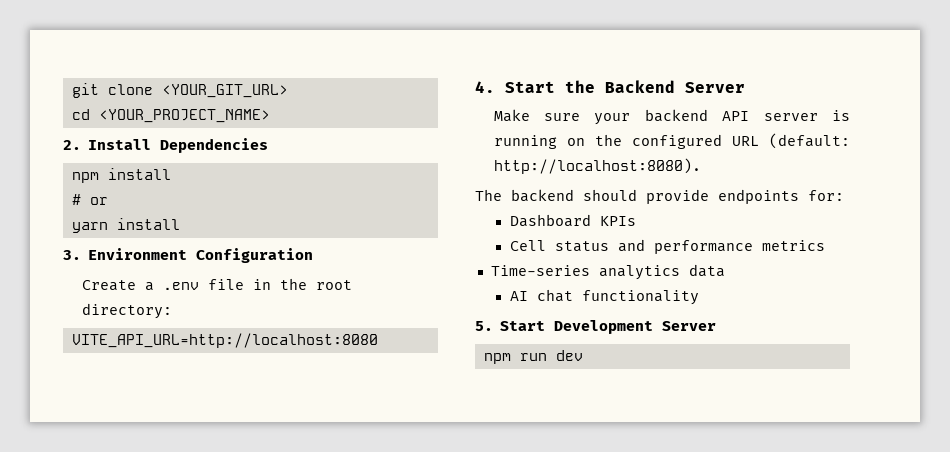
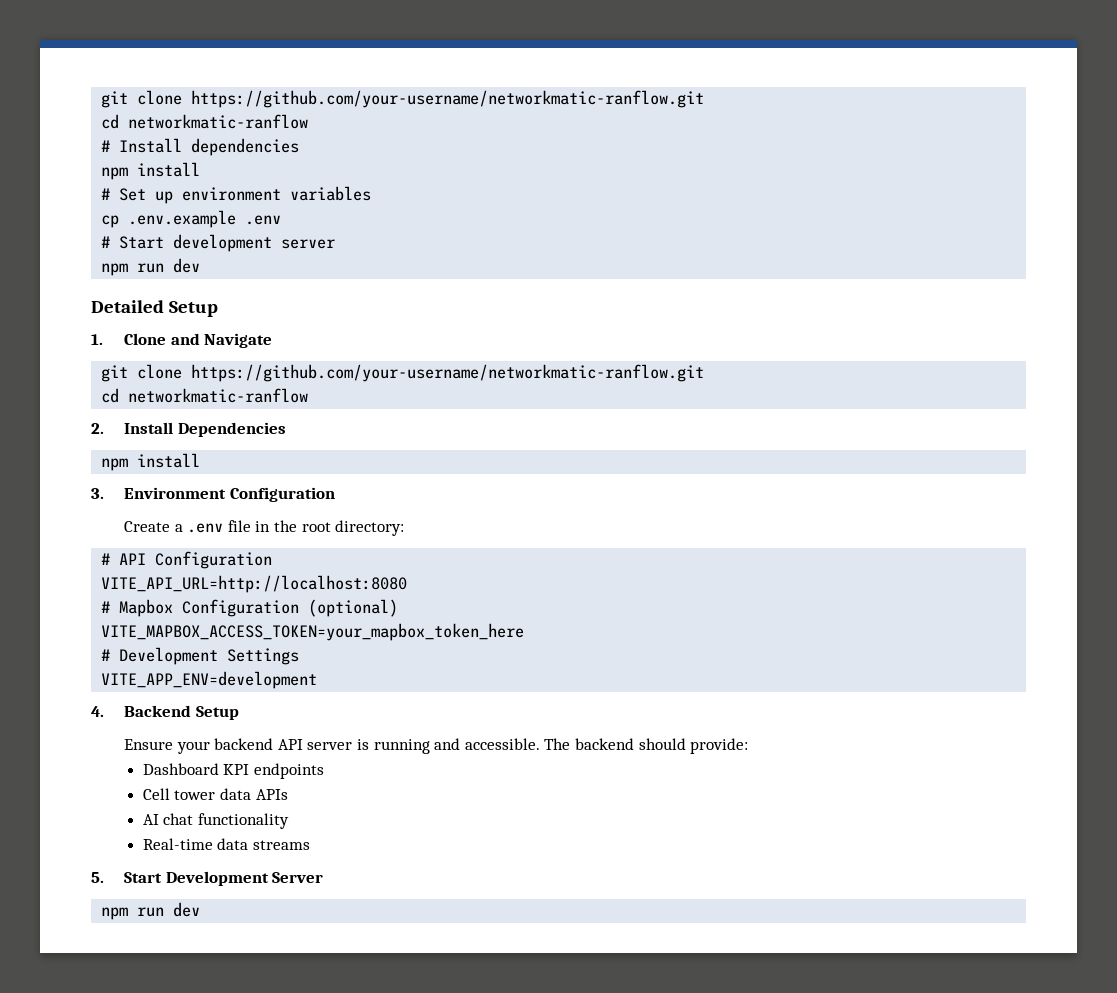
[71,83,288,98] [71,109,270,123] git clone <YOUR_GIT_URL> // cd <YOUR_PROJECT_NAME> -> [101,90,705,108] [101,114,309,129] [101,138,300,156] [101,162,201,180] [101,186,372,204] [101,210,282,228] [101,234,336,252] [101,258,201,276] [91,300,218,317] [91,333,273,348] [101,364,705,382] [101,388,309,403] git clone https://github.com/your-username/networkmatic-ranflow.git // cd networkmatic-ranflow // # Install dependencies // npm install // # Set up environment variables // cp .env.example .env // # Start development server // npm run dev // Detailed Setup // 1. Clone and Navigate // git clone https://github.com/your-username/networkmatic-ranflow.git // cd networkmatic-ranflow
[71,194,108,205] [71,218,180,233] // # or // yarn install -> (201, 460) none
[71,333,378,348] [475,80,745,93] [493,109,580,122] VITE_API_URL=http://localhost:8080 // 4. Start the Backend Server // Make sure -> [101,551,273,569] [101,575,408,593] [101,599,399,617] [101,623,525,641] [101,647,300,665] [101,671,318,689] [91,705,239,720] [124,739,174,750] # API Configuration // VITE_API_URL=http://localhost:8080 // # Mapbox Configuration (optional) // VITE_MAPBOX_ACCESS_TOKEN=your_mapbox_token_here // # Development Settings // VITE_APP_ENV=development // 4. Backend Setup // Ensure
[566,133,850,149] [493,158,701,174] [475,189,844,204] on the configured URL (default: http://localhost:8080). // The backend should provide endpoints for: -> [434,738,749,754] and accessible. The backend should provide:
[599,216,636,226] KPIs -> [223,763,325,779] KPI endpoints
[554,239,825,254] [490,264,725,280] status and performance metrics // Time-series analytics data -> [174,788,288,800] tower data APIs
(699, 297) none -> [142,838,311,850] // Real-time data streams

